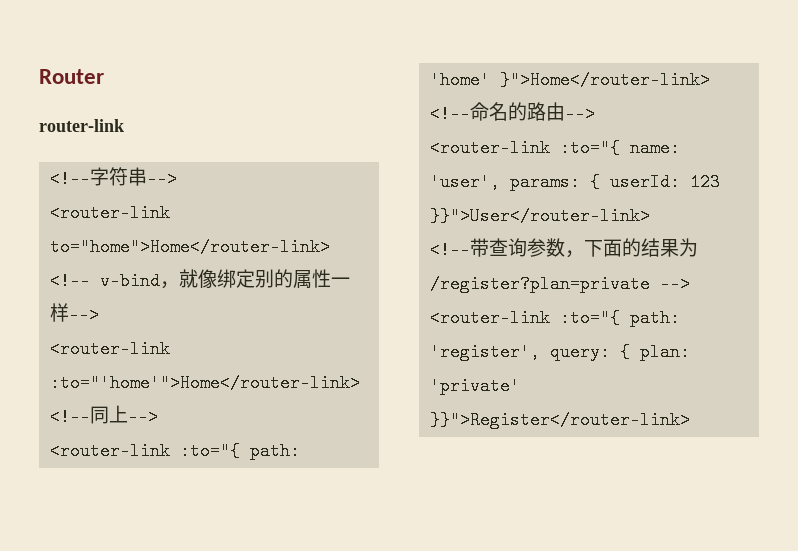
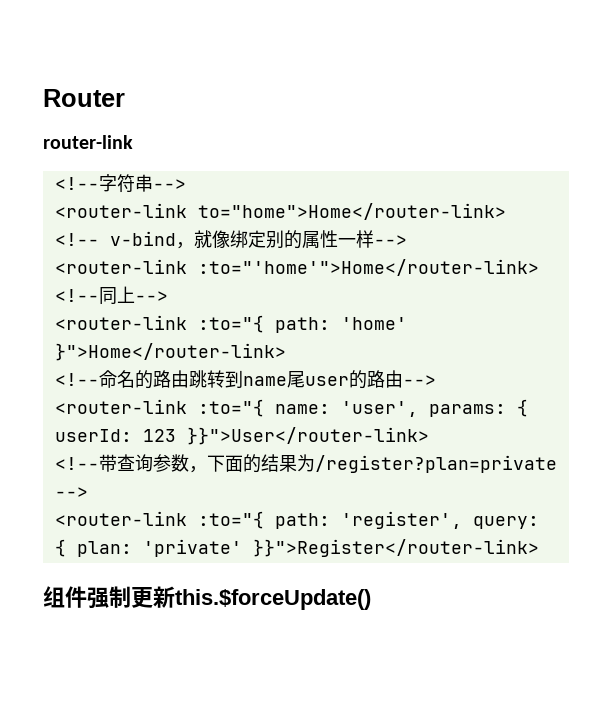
(565, 111) none -> [189,370,403,389] 跳转到name尾user的路由
(690, 420) none -> [43,586,371,610] // 组件强制更新this.$forceUpdate()

